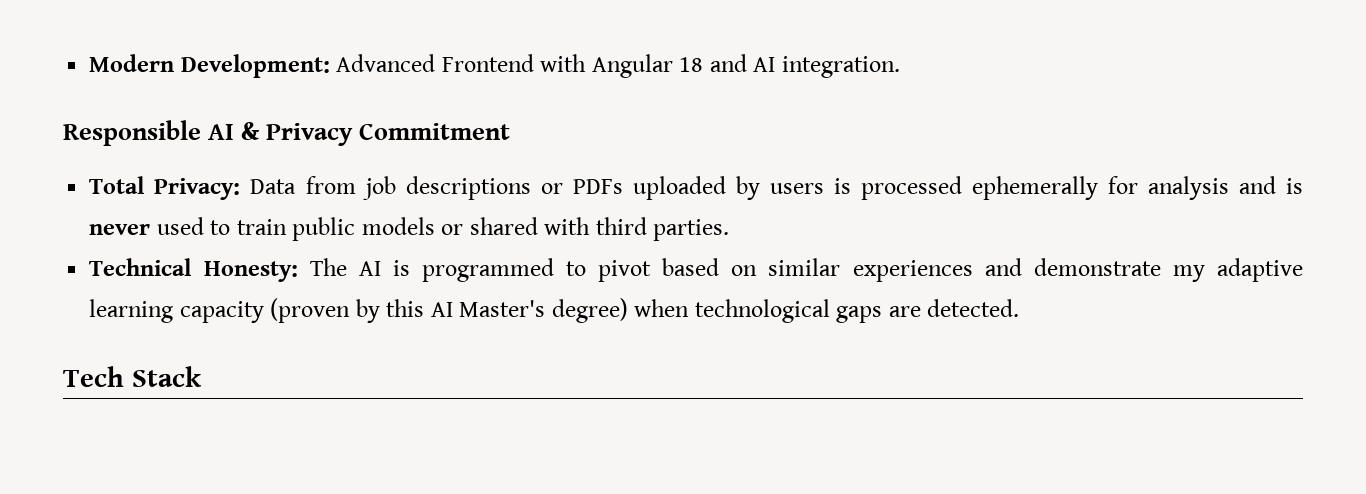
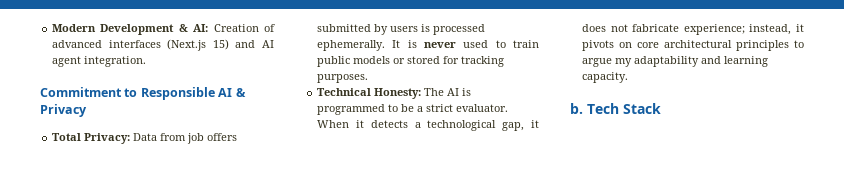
[180,54,704,78] Development: Advanced Frontend with Angular 18 -> [100,24,275,35] [52,39,229,51] Development & AI: Creation of advanced interfaces (Next.js 15)
(776, 64) none -> [52,56,82,67] agent
(900, 67) none -> [40,87,138,97] Commitment to
[359,123,511,140] Commitment -> (87, 110) none
[405,176,1276,200] descriptions or PDFs uploaded by users is processed ephemerally for analysis and -> [207,133,238,141] [317,24,486,35] [317,40,401,51] offers submitted by users is processed ephemerally. It
[469,217,730,241] shared with third parties. -> [407,56,505,67] [317,74,369,83] stored for tracking purposes.
[598,258,1303,282] [89,298,1020,323] pivot based on similar experiences and demonstrate my adaptive learning capacity (proven by this AI Master's degree) when technological gaps are detected. // -> [401,104,509,112] [317,120,539,131] [582,24,804,35] [582,40,804,51] [582,56,769,67] [582,72,629,83] [570,103,583,114] be a strict evaluator. When it detects a technological gap, it does not fabricate experience; instead, it pivots on core architectural principles to argue my adaptability and learning capacity. // b.

